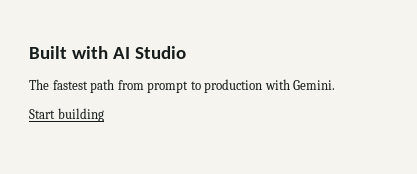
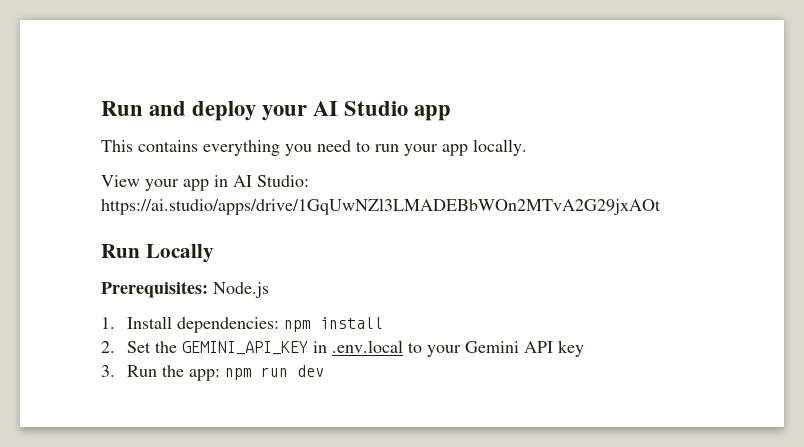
[29,46,187,59] [29,79,336,93] [29,108,104,122] Built with AI Studio // The fastest path from prompt to production with Gemini. // Start building -> [101,101,452,121] [101,139,527,156] [101,175,309,191] [101,198,661,215] [101,244,214,263] [101,281,269,298] [101,316,384,333] [101,340,585,357] [101,365,325,381] Run and deploy your AI Studio app // This contains everything you need to run your app locally. // View your app in AI Studio: https://ai.studio/apps/drive/1GqUwNZl3LMADEBbWOn2MTvA2G29jxAOt // Run Locally // Prerequisites: Node.js // 1. Install dependencies: npm install // 2. Set the GEMINI_API_KEY in .env.local to your Gemini API key // 3. Run the app: npm run dev

